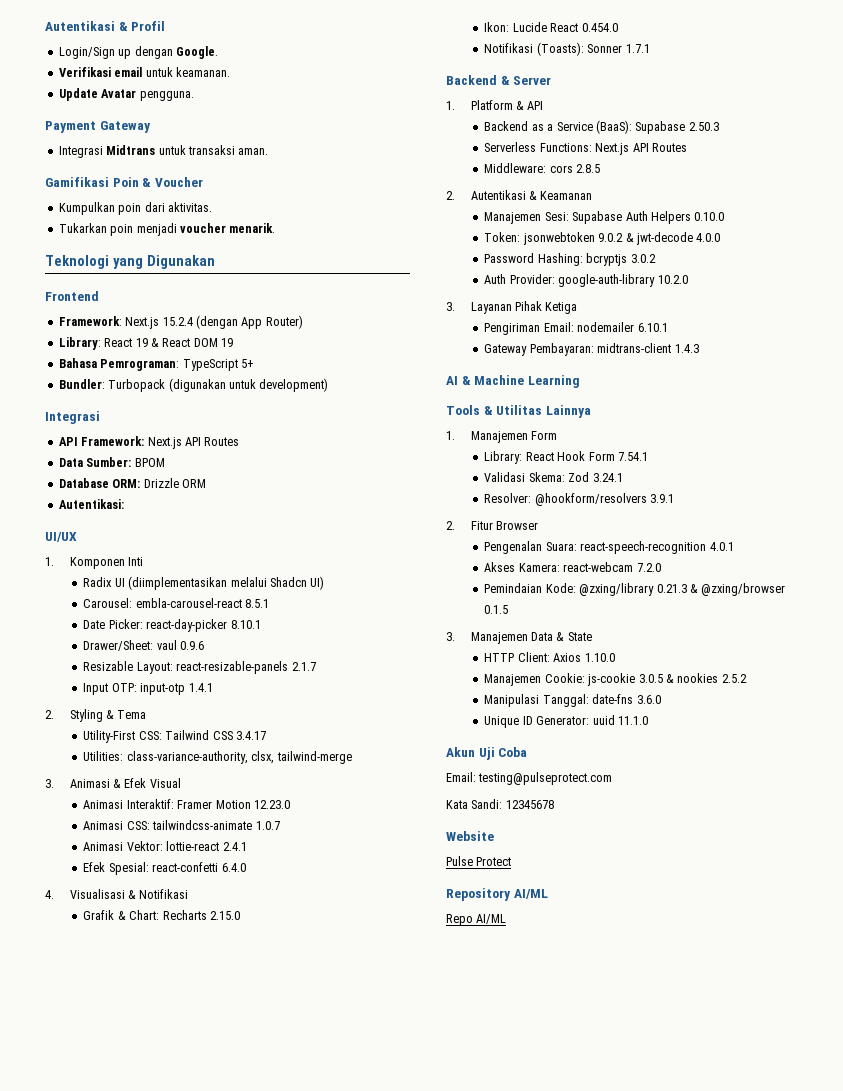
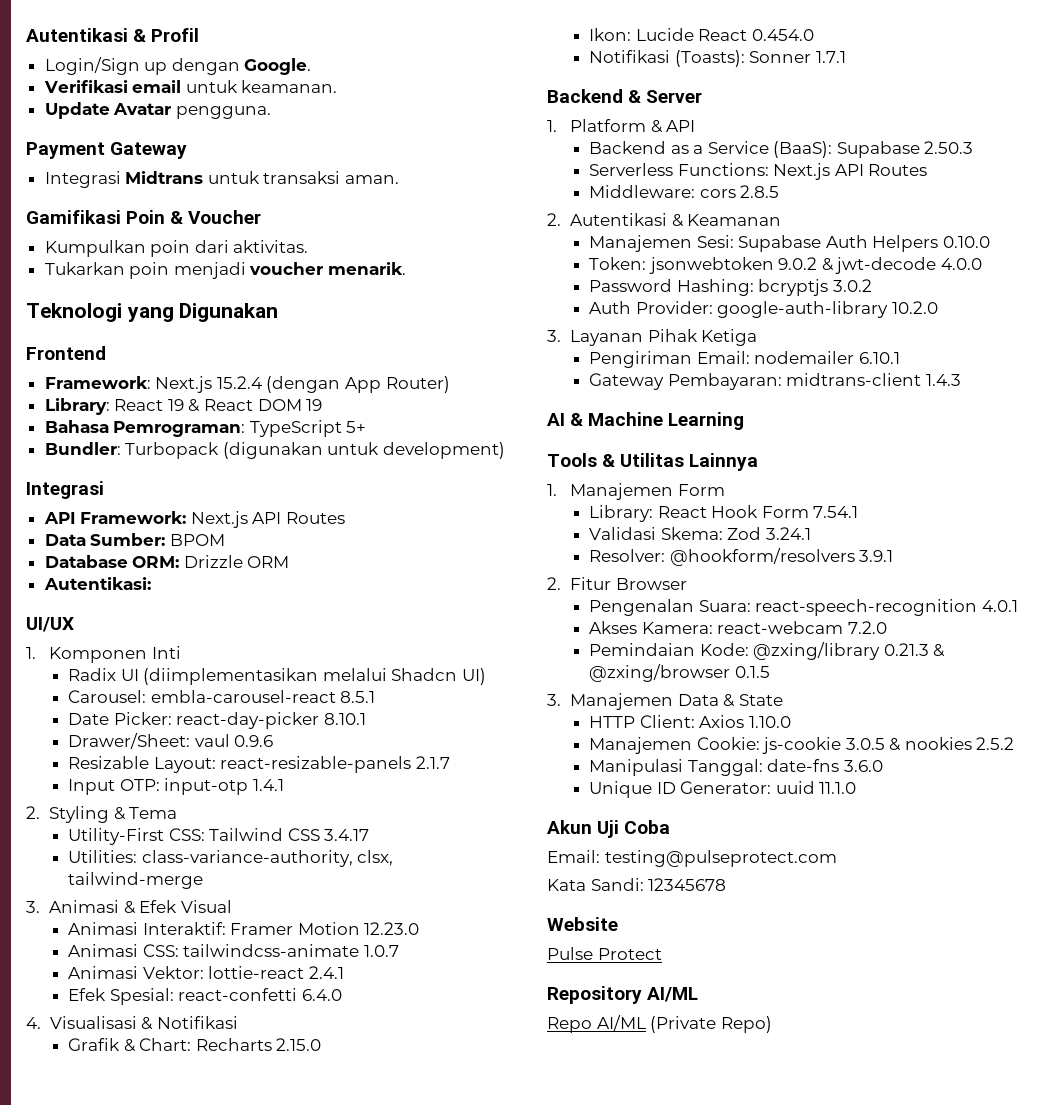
(507, 919) none -> [650,1016,772,1033] (Private Repo)

